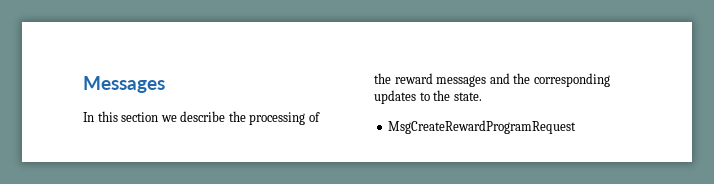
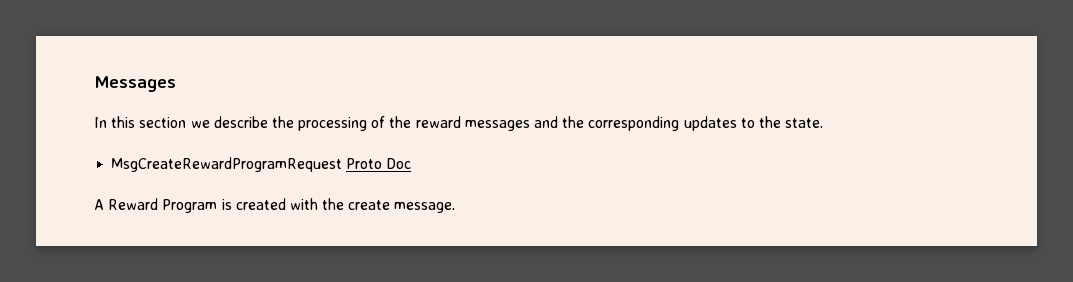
(577, 127) none -> [346,158,412,169] [94,198,456,213] Proto Doc // A Reward Program is created with the create message.

